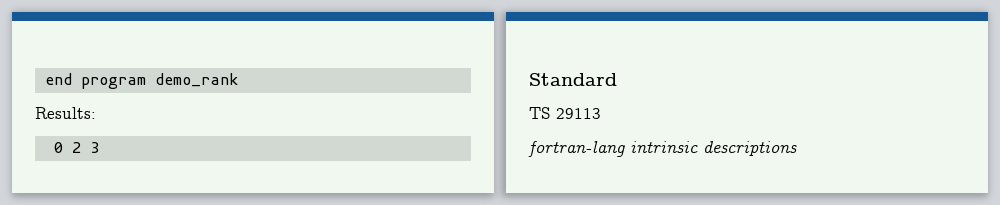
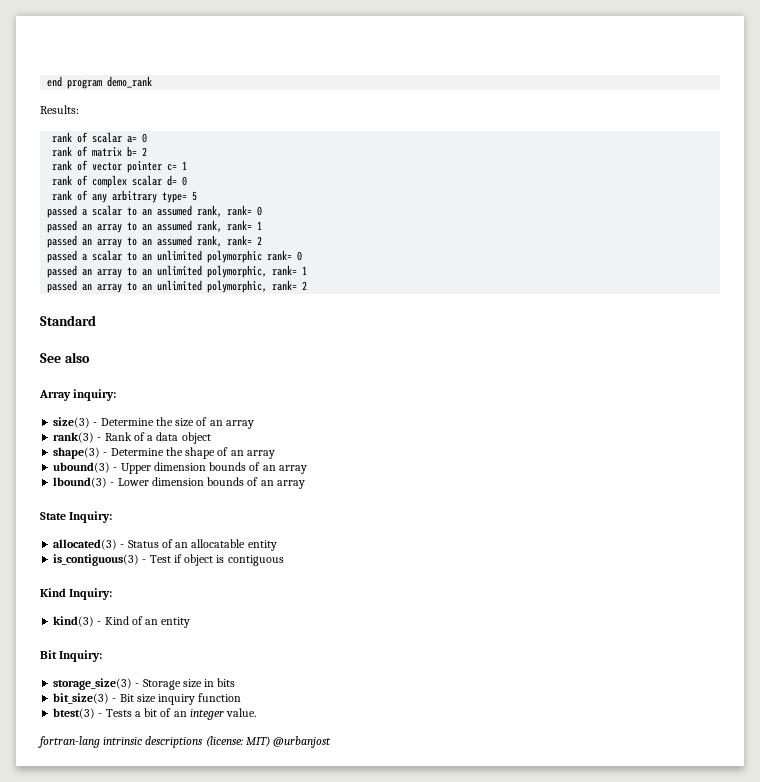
[53,142,99,153] [529,73,617,86] [529,107,601,119] 0 2 3 // Standard // TS 29113 -> [52,132,148,143] [52,146,148,157] [52,160,188,173] [52,175,188,188] [52,190,198,203] [47,205,263,218] [47,220,263,233] [47,235,263,248] [47,250,303,263] [47,265,308,278] [47,280,308,293] [40,315,96,326] [40,352,90,363] [39,389,117,401] [53,417,254,429] [53,432,211,444] [53,447,275,459] [53,462,307,474] [53,477,305,489] [40,511,113,523] [53,539,277,551] [53,554,284,566] [40,588,113,600] [53,616,191,628] [40,650,103,662] [53,678,236,690] [53,693,242,705] [53,708,257,720] rank of scalar a= 0 // rank of matrix b= 2 // rank of vector pointer c= 1 // rank of complex scalar d= 0 // rank of any arbitrary type= 5 // passed a scalar to an assumed rank, rank= 0 // passed an array to an assumed rank, rank= 1 // passed an array to an assumed rank, rank= 2 // passed a scalar to an unlimited polymorphic rank= 0 // passed an array to an unlimited polymorphic, rank= 1 // passed an array to an unlimited polymorphic, rank= 2 // Standard // See also // Array inquiry: // size(3) - Determine the size of an array // rank(3) - Rank of a data object // shape(3) - Determine the shape of an array // ubound(3) - Upper dimension bounds of an array // lbound(3) - Lower dimension bounds of an array // State Inquiry: // allocated(3) - Status of an allocatable entity // is_contiguous(3) - Test if object is contiguous // Kind Inquiry: // kind(3) - Kind of an entity // Bit Inquiry: // storage_size(3) - Storage size in bits // bit_size(3) - Bit size inquiry function // btest(3) - Tests a bit of an integer value.
(797, 148) none -> [205,736,332,748] (license: MIT) @urbanjost

